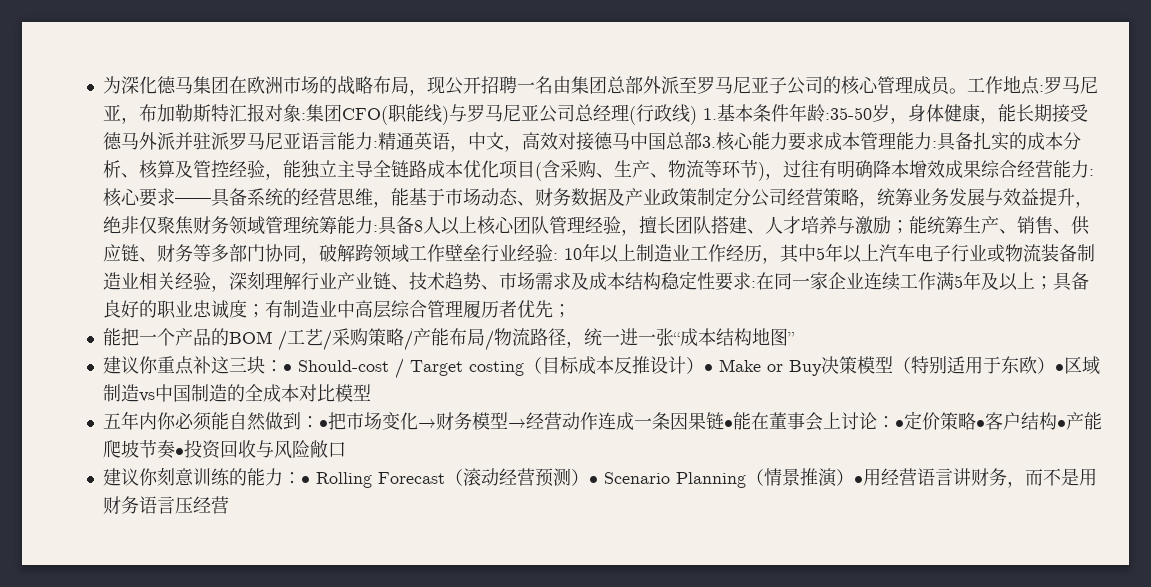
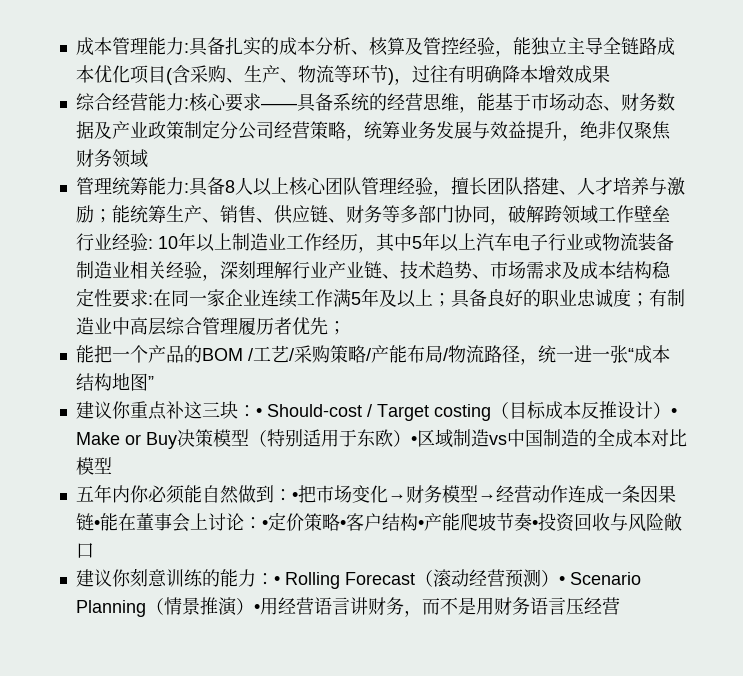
[102,76,1098,96] [102,103,1088,125] [102,132,824,152] 为深化德马集团在欧洲市场的战略布局，现公开招聘一名由集团总部外派至罗马尼亚子公司的核心管理成员。工作地点:罗马尼亚，布加勒斯特汇报对象:集团CFO(职能线)与罗马尼亚公司总经理(行政线) 1.基本条件年龄:35-50岁，身体健康，能长期接受德马外派并驻派罗马尼亚语言能力:精通英语，中文，高效对接德马中国总部3.核心能力要求 -> (75, 46) none
(981, 169) none -> (610, 74) //
(265, 225) none -> (148, 158) //

